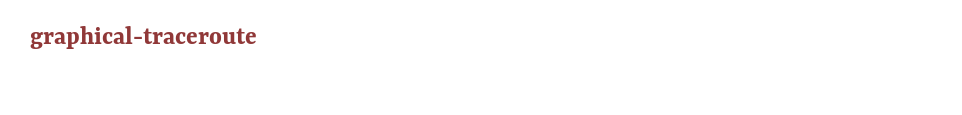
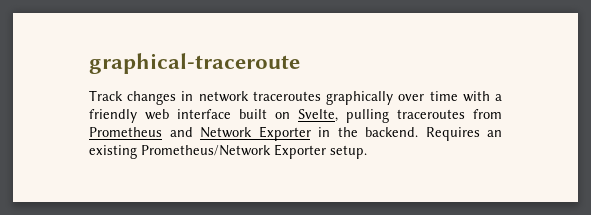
(257, 37) none -> [89,90,503,105] [89,109,502,123] [89,126,502,141] [89,144,367,159] // Track changes in network traceroutes graphically over time with a friendly web interface built on Svelte, pulling traceroutes from Prometheus and Network Exporter in the backend. Requires an existing Prometheus/Network Exporter setup.

